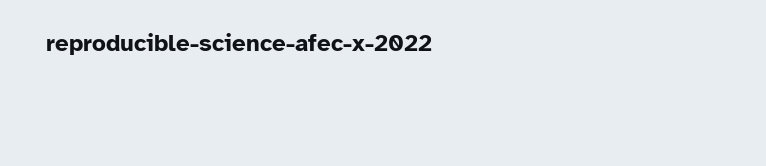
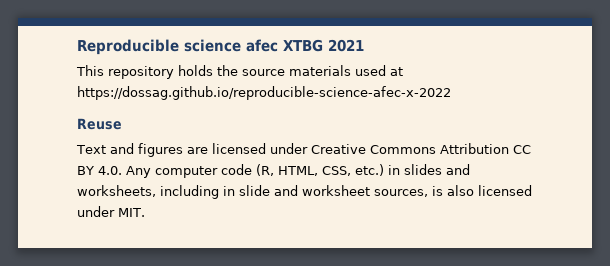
[46,33,432,55] reproducible-science-afec-x-2022 -> [77,39,364,55] [76,65,403,79] [77,86,451,100] [77,118,122,130] [76,143,531,157] [77,164,470,178] [77,185,532,199] [77,206,145,217] Reproducible science afec XTBG 2021 // This repository holds the source materials used at https://dossag.github.io/reproducible-science-afec-x-2022 // Reuse // Text and figures are licensed under Creative Commons Attribution CC BY 4.0. Any computer code (R, HTML, CSS, etc.) in slides and worksheets, including in slide and worksheet sources, is also licensed under MIT.

